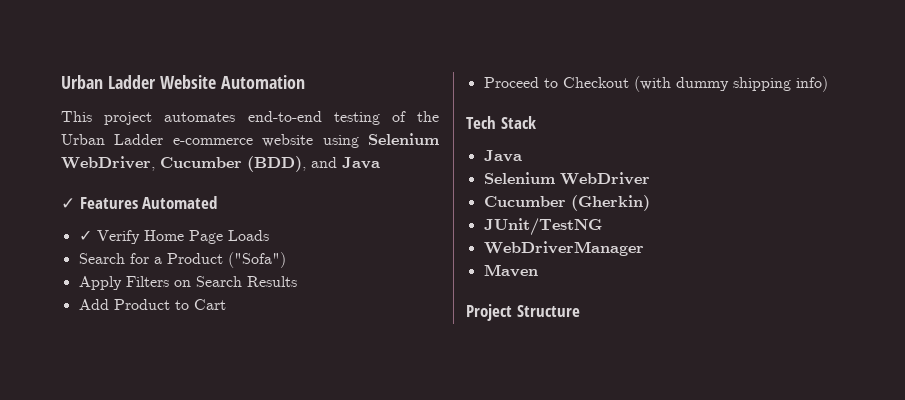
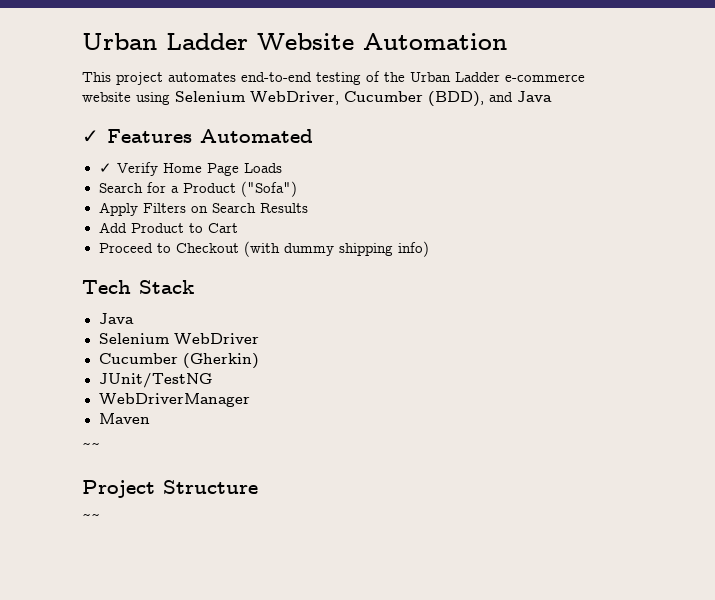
(538, 270) none -> [82,442,100,453] // ~~
(580, 311) none -> [82,513,100,524] // ~~

